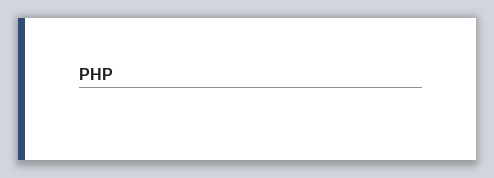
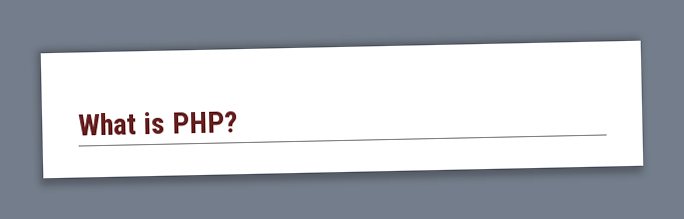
[79,68,113,80] PHP -> [78,111,238,136] What is PHP?

